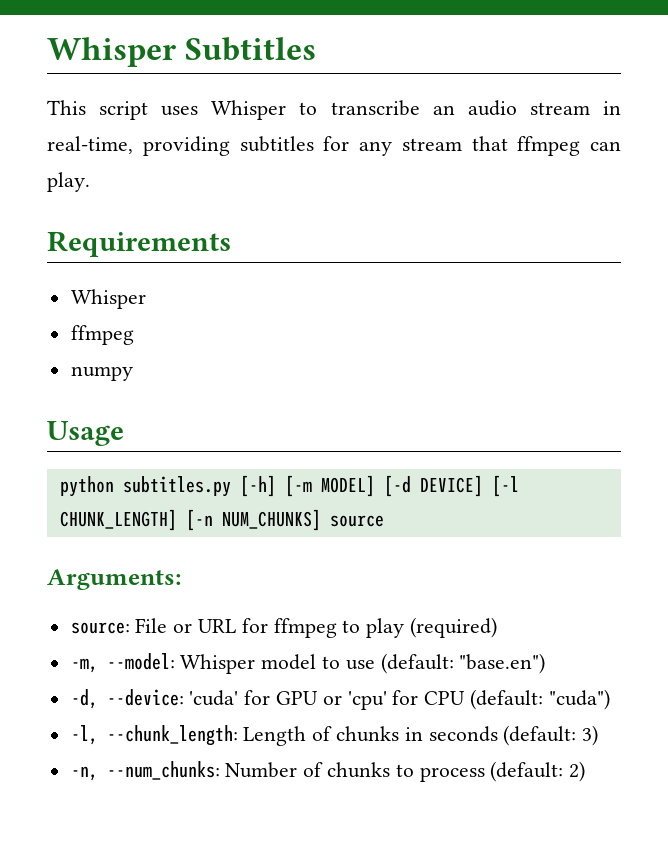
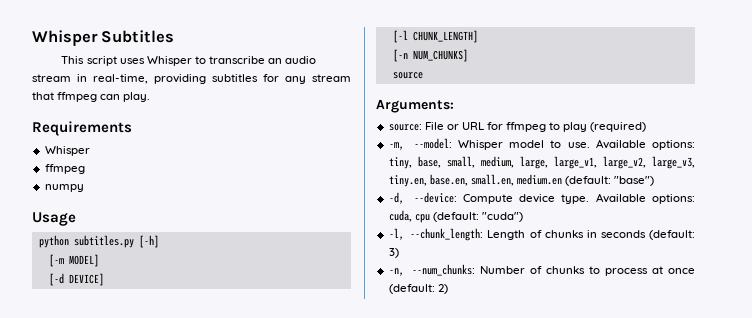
(276, 486) none -> (159, 241) //
(375, 486) none -> (99, 260) //
(483, 486) none -> (104, 279) //
(177, 520) none -> (478, 36) //
(321, 520) none -> (468, 55) //
[345,653,546,674] [70,689,466,710] use (default: "base.en") // -d, --device: 'cuda' for GPU or 'cpu' for CPU -> [567,139,695,150] [388,156,695,169] [388,174,655,187] [388,192,695,204] [388,210,430,223] use. Available options: tiny, base, small, medium, large, large_v1, large_v2, large_v3, tiny.en, base.en, small.en, medium.en (default: "base") // -d, --device: Compute device type. Available options: cuda, cpu
(485, 774) none -> [651,266,695,274] at once

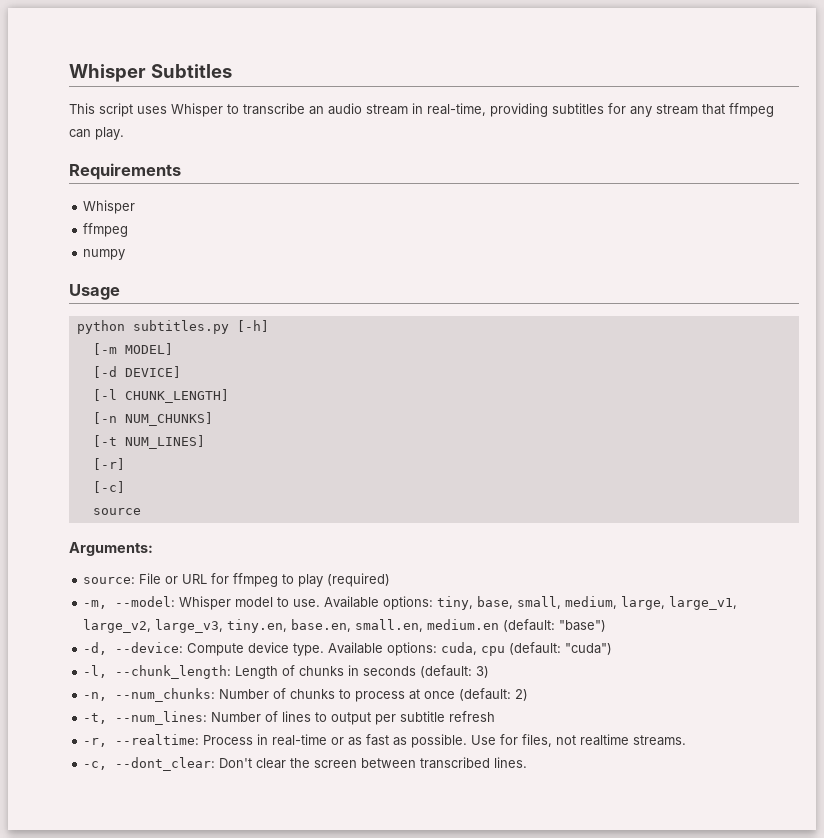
(468, 55) none -> [92,435,205,449] [92,458,125,470] [92,481,125,493] // [-t NUM_LINES] // [-r] // [-c]
(448, 289) none -> [83,711,496,725] [83,734,687,748] [83,757,528,771] // -t, --num_lines: Number of lines to output per subtitle refresh // -r, --realtime: Process in real-time or as fast as possible. Use for files, not realtime streams. // -c, --dont_clear: Don't clear the screen between transcribed lines.

